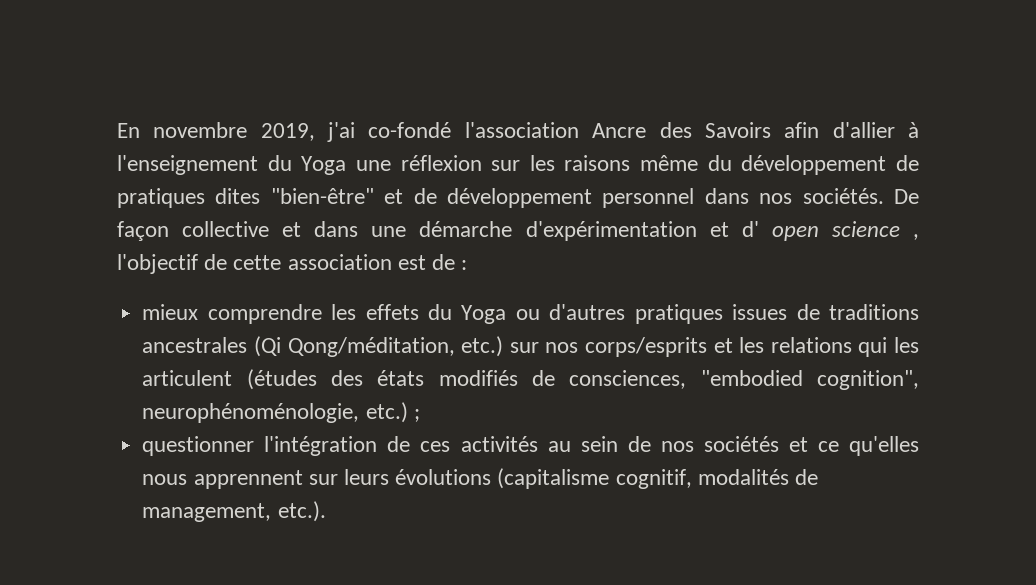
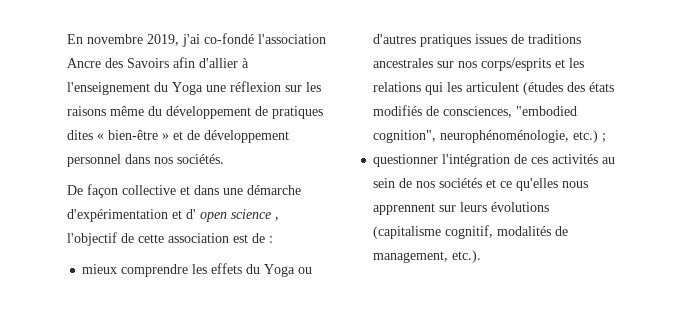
[270,188,374,204] "bien-être" -> [97,130,169,140] « bien-être »
(884, 196) none -> (224, 159) //
[253,336,504,357] (Qi Qong/méditation, etc.) -> (434, 63) none

